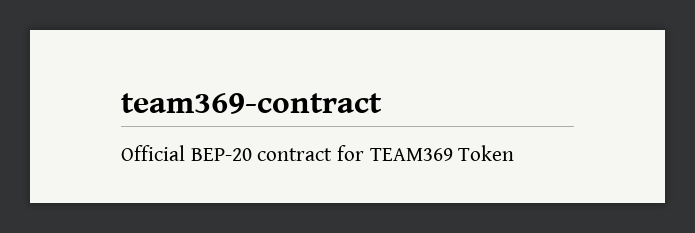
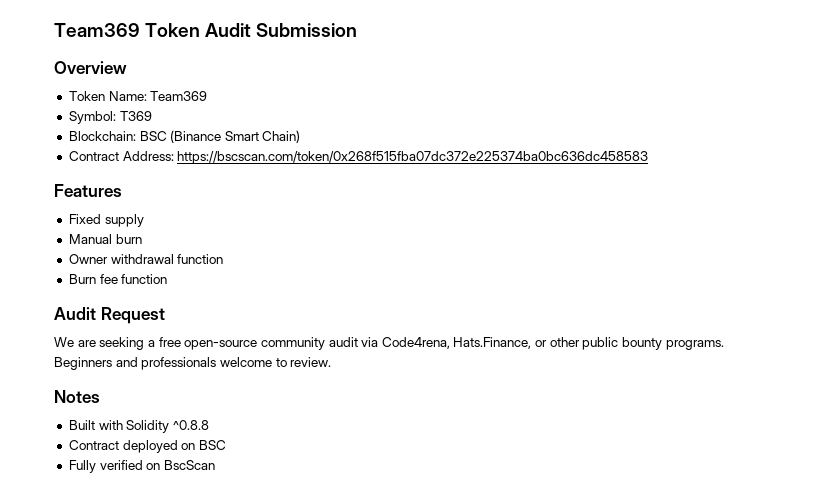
[121,93,382,114] [121,145,515,161] team369-contract // Official BEP-20 contract for TEAM369 Token -> [54,23,358,37] [54,61,127,74] [68,91,208,101] [68,111,152,124] [68,130,301,143] [68,151,649,164] [54,184,122,197] [68,214,144,227] [68,234,142,244] [68,254,224,264] [68,274,168,284] [54,307,165,324] [54,337,724,350] [54,357,332,370] [54,390,100,403] [68,420,209,433] [68,440,226,453] [68,460,215,473] Team369 Token Audit Submission // Overview // Token Name: Team369 // Symbol: T369 // Blockchain: BSC (Binance Smart Chain) // Contract Address: https://bscscan.com/token/0x268f515fba07dc372e225374ba0bc636dc458583 // Features // Fixed supply // Manual burn // Owner withdrawal function // Burn fee function // Audit Request // We are seeking a free open-source community audit via Code4rena, Hats.Finance, or other public bounty programs. Beginners and professionals welcome to review. // Notes // Built with Solidity ^0.8.8 // Contract deployed on BSC // Fully verified on BscScan

